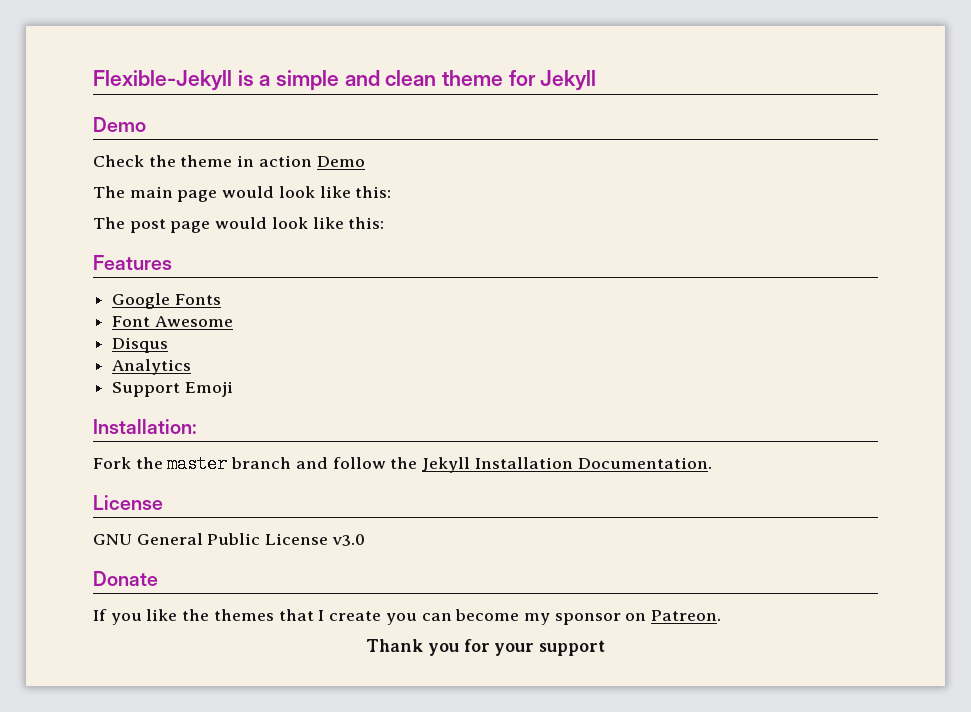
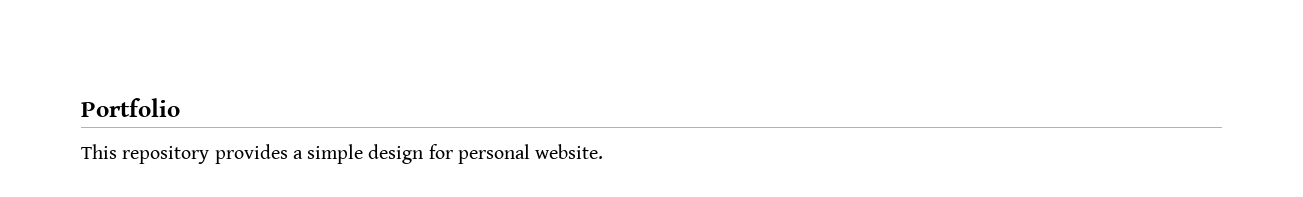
[93,70,597,91] [93,117,146,132] [93,155,365,167] [93,186,392,202] [93,217,385,233] [93,255,172,270] [112,293,221,309] [112,316,233,327] [112,337,169,353] [112,359,192,375] [112,381,233,397] [93,419,197,434] [93,455,712,473] [93,495,163,510] [93,533,365,546] [93,571,158,586] [93,609,722,625] [366,639,605,656] Flexible-Jekyll is a simple and clean theme for Jekyll // Demo // Check the theme in action Demo // The main page would look like this: // The post page would look like this: // Features // Google Fonts // Font Awesome // Disqus // Analytics // Support Emoji // Installation: // Fork the master branch and follow the Jekyll Installation Documentation. // License // GNU General Public License v3.0 // Donate // If you like the themes that I create you can become my sponsor on Patreon. // Thank you for your support -> [81,98,180,117] [81,144,604,164] Portfolio // This repository provides a simple design for personal website.

